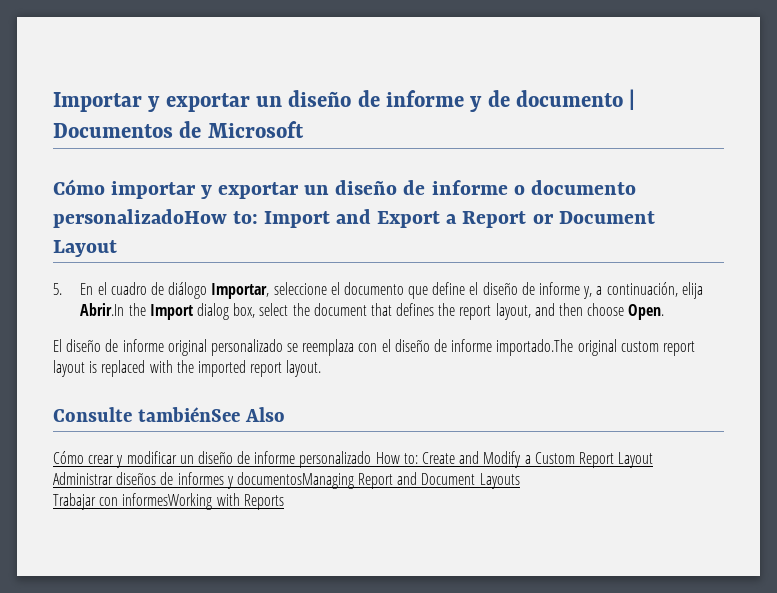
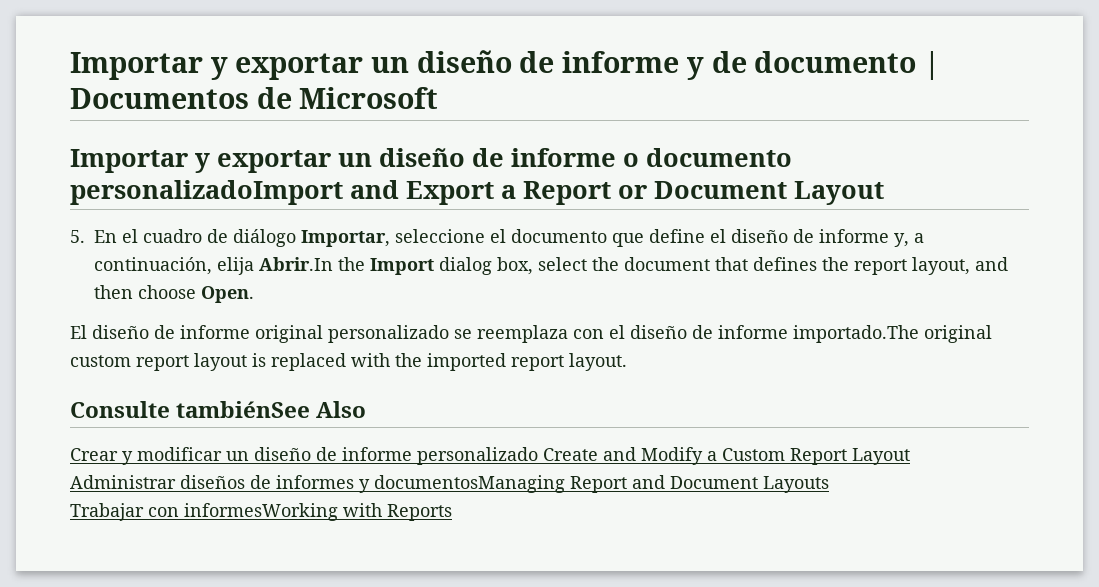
[53,179,197,199] Cómo importar -> [70,149,188,173] Importar
[53,209,331,228] personalizadoHow to: Import -> [70,180,343,205] personalizadoImport
[53,451,115,464] Cómo crear -> [70,448,118,461] Crear
[375,452,418,464] How to: -> (538, 456) none

